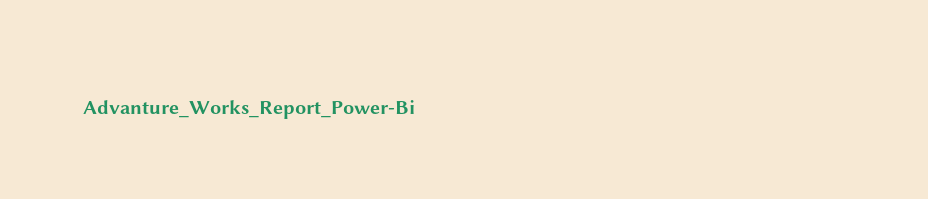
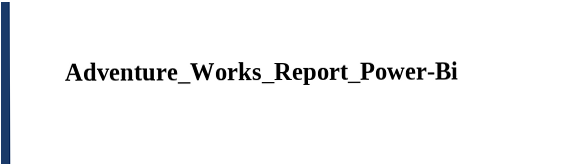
[83,100,415,119] Advanture_Works_Report_Power-Bi -> [64,61,459,86] Adventure_Works_Report_Power-Bi

